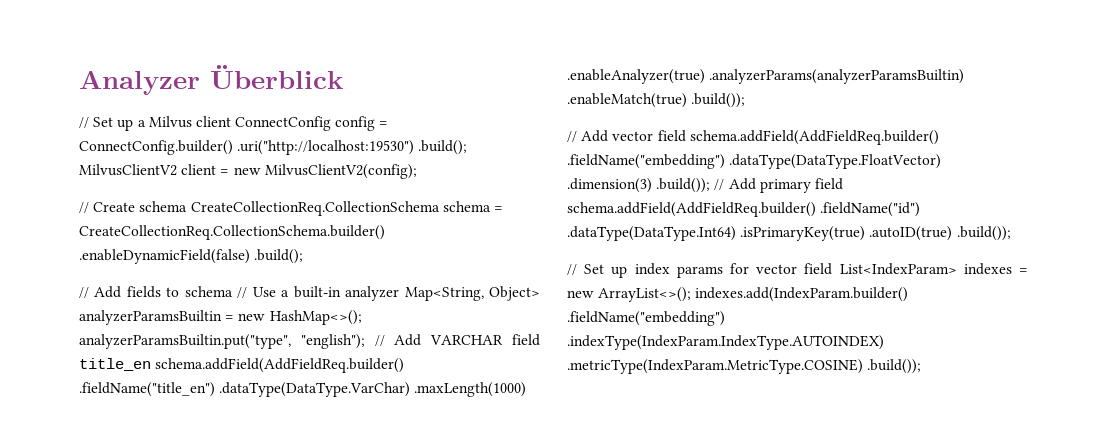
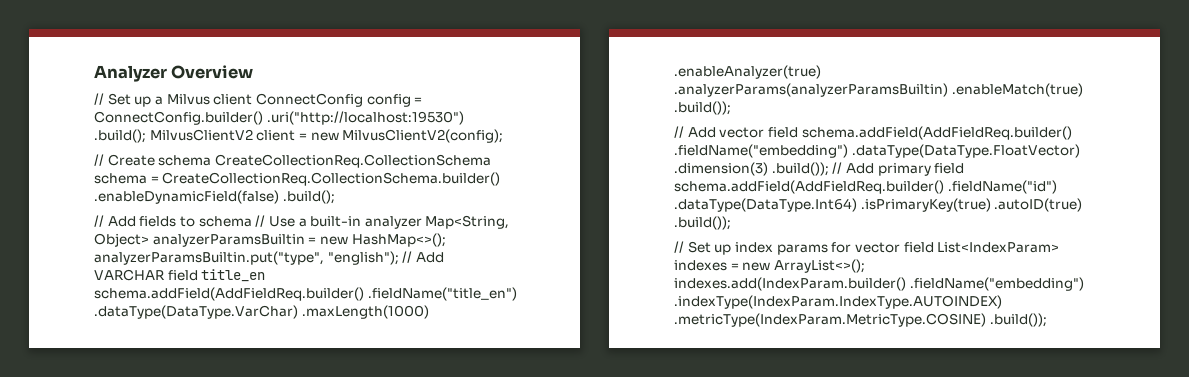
[210,65,343,89] Überblick -> [171,65,254,79] Overview

